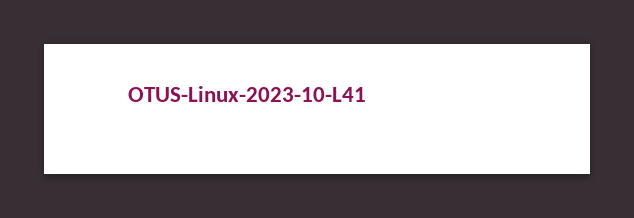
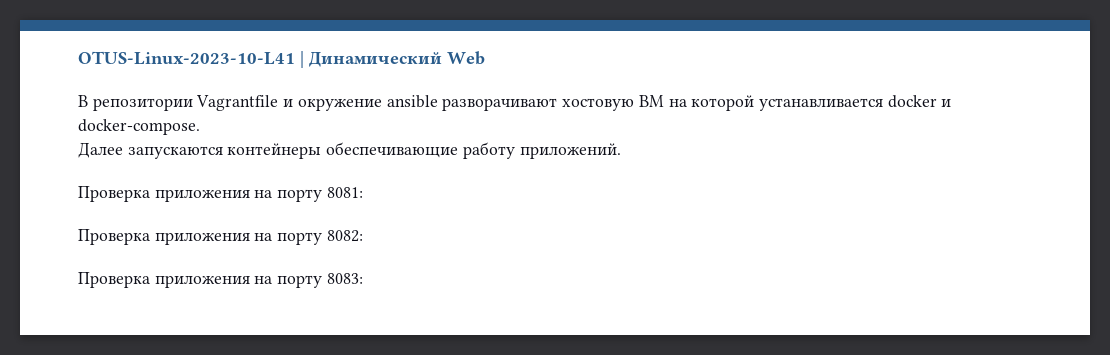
(366, 94) none -> [300,51,485,68] [78,95,952,111] [78,119,200,135] [78,142,621,159] [78,186,363,202] [78,229,363,245] [78,272,363,288] | Динамический Web // В репозитории Vagrantfile и окружение ansible разворачивают хостовую ВМ на которой устанавливается docker и docker-compose. // Далее запускаются контейнеры обеспечивающие работу приложений. // Проверка приложения на порту 8081: // Проверка приложения на порту 8082: // Проверка приложения на порту 8083:

